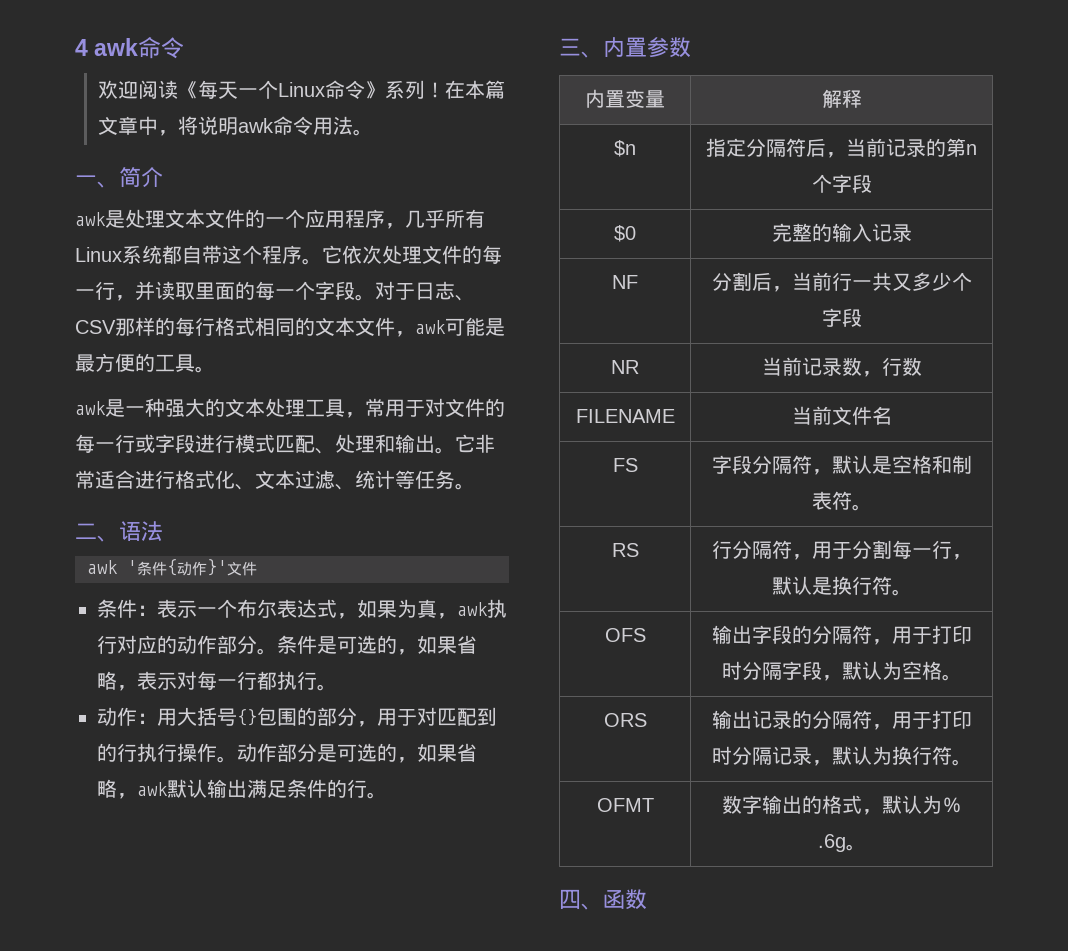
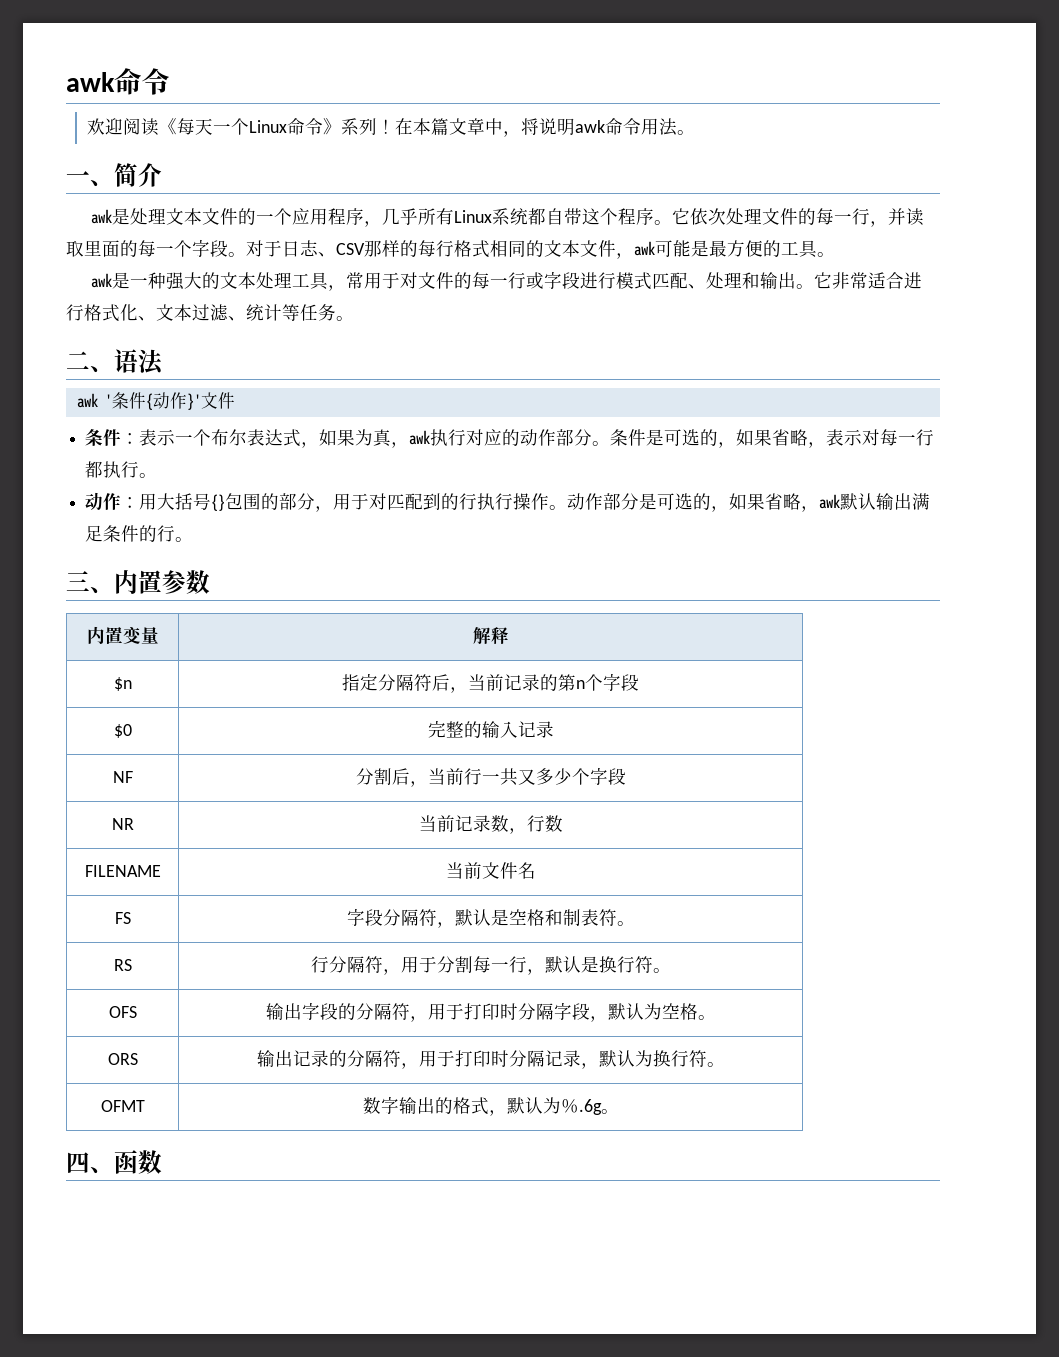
[75,39,88,56] 4 -> (66, 82) none

